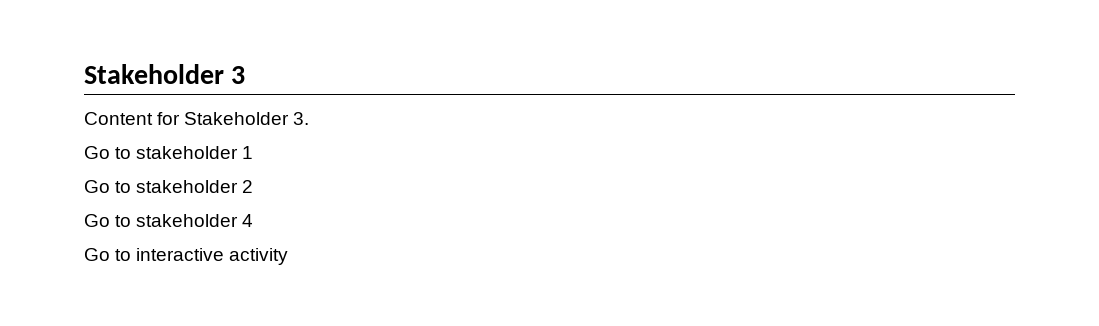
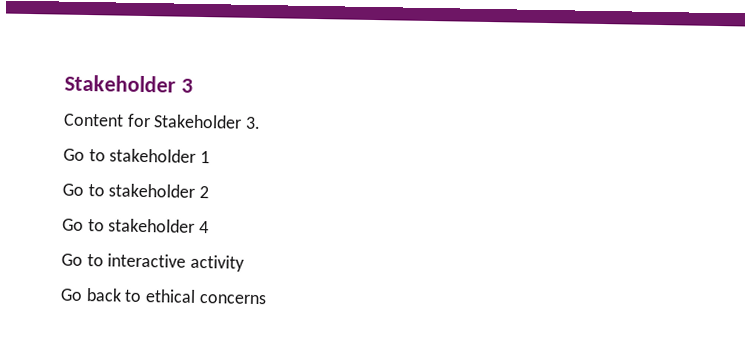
(289, 256) none -> [60,288,267,305] // Go back to ethical concerns

